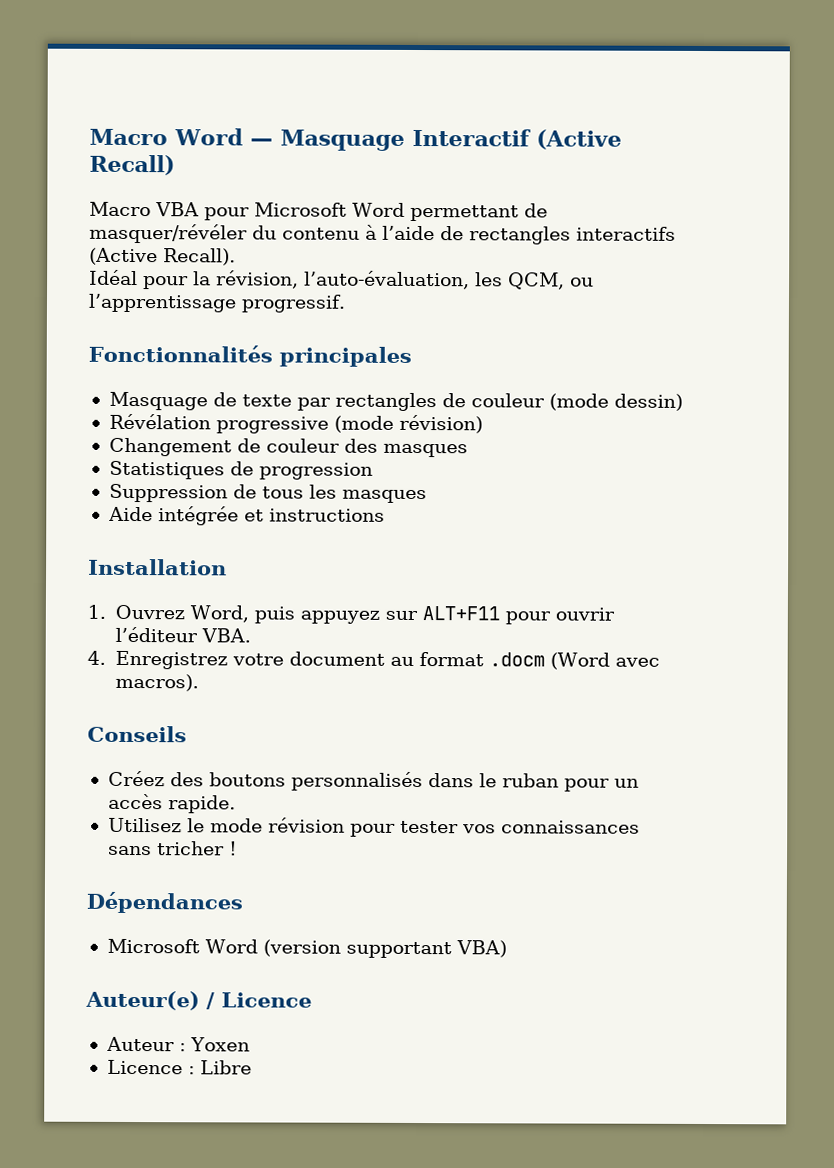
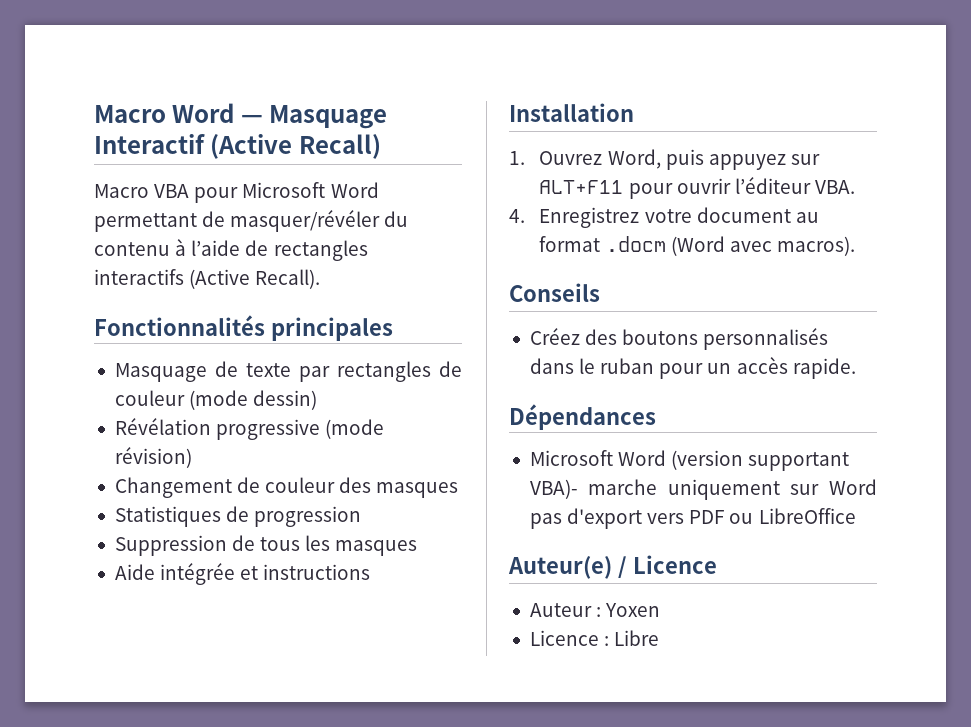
[89,269,594,290] [88,293,346,313] // Idéal pour la révision, l’auto-évaluation, les QCM, ou l’apprentissage progressif. -> (321, 279) none
[107,817,640,837] [107,841,238,856] // Utilisez le mode révision pour tester vos connaissances sans tricher ! -> (856, 368) none
[455,940,507,958] VBA) -> [529,479,878,500] [529,508,856,529] VBA)- marche uniquement sur Word pas d'export vers PDF ou LibreOffice

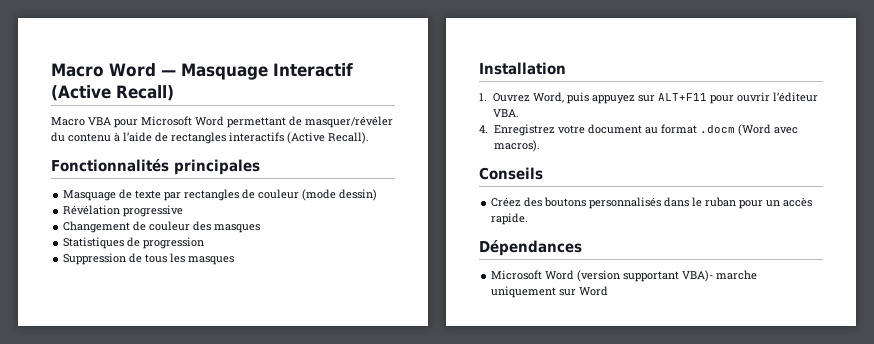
[325,419,385,439] [114,447,192,468] (mode révision) -> (184, 211) none
[114,563,371,585] // Aide intégrée et instructions -> (235, 260) none
[529,508,856,529] [508,555,717,579] [529,603,661,617] [529,630,660,646] pas d'export vers PDF ou LibreOffice // Auteur(e) / Licence // Auteur : Yoxen // Licence : Libre -> (609, 291) none

